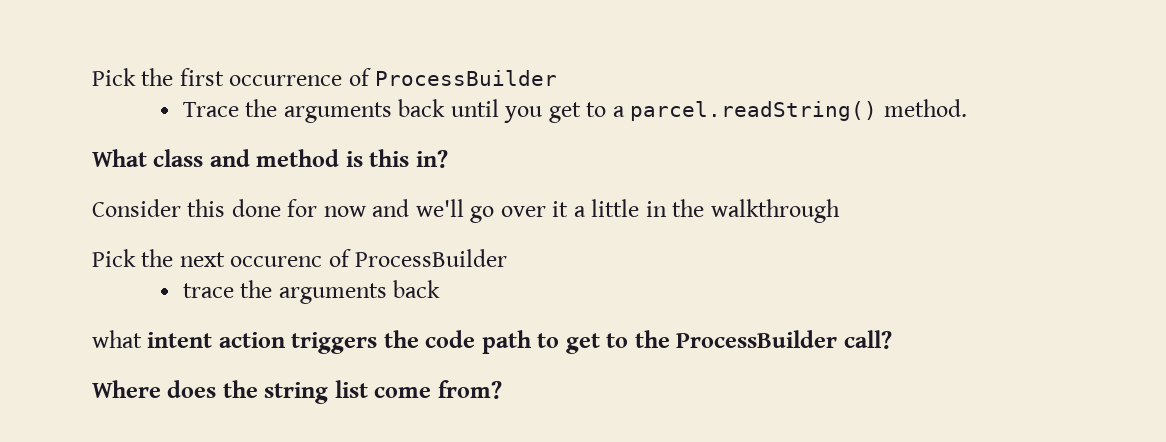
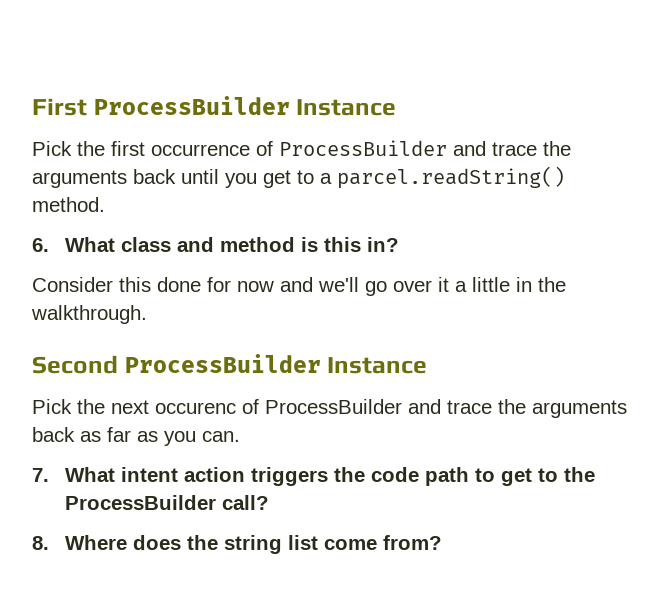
(92, 77) none -> [32,96,397,116] First ProcessBuilder Instance //
[182,102,239,117] // Trace -> [453,141,537,156] and trace
(967, 108) none -> [32,238,49,252] 6.
[710,199,840,223] walkthrough -> [31,305,147,324] [32,354,428,374] walkthrough. // Second ProcessBuilder Instance
[182,280,441,304] [92,330,142,348] // trace the arguments back // what -> [408,399,627,418] [32,427,240,446] [32,467,116,482] and trace the arguments back as far as you can. // 7. What
(892, 339) none -> [32,536,49,550] 8.

